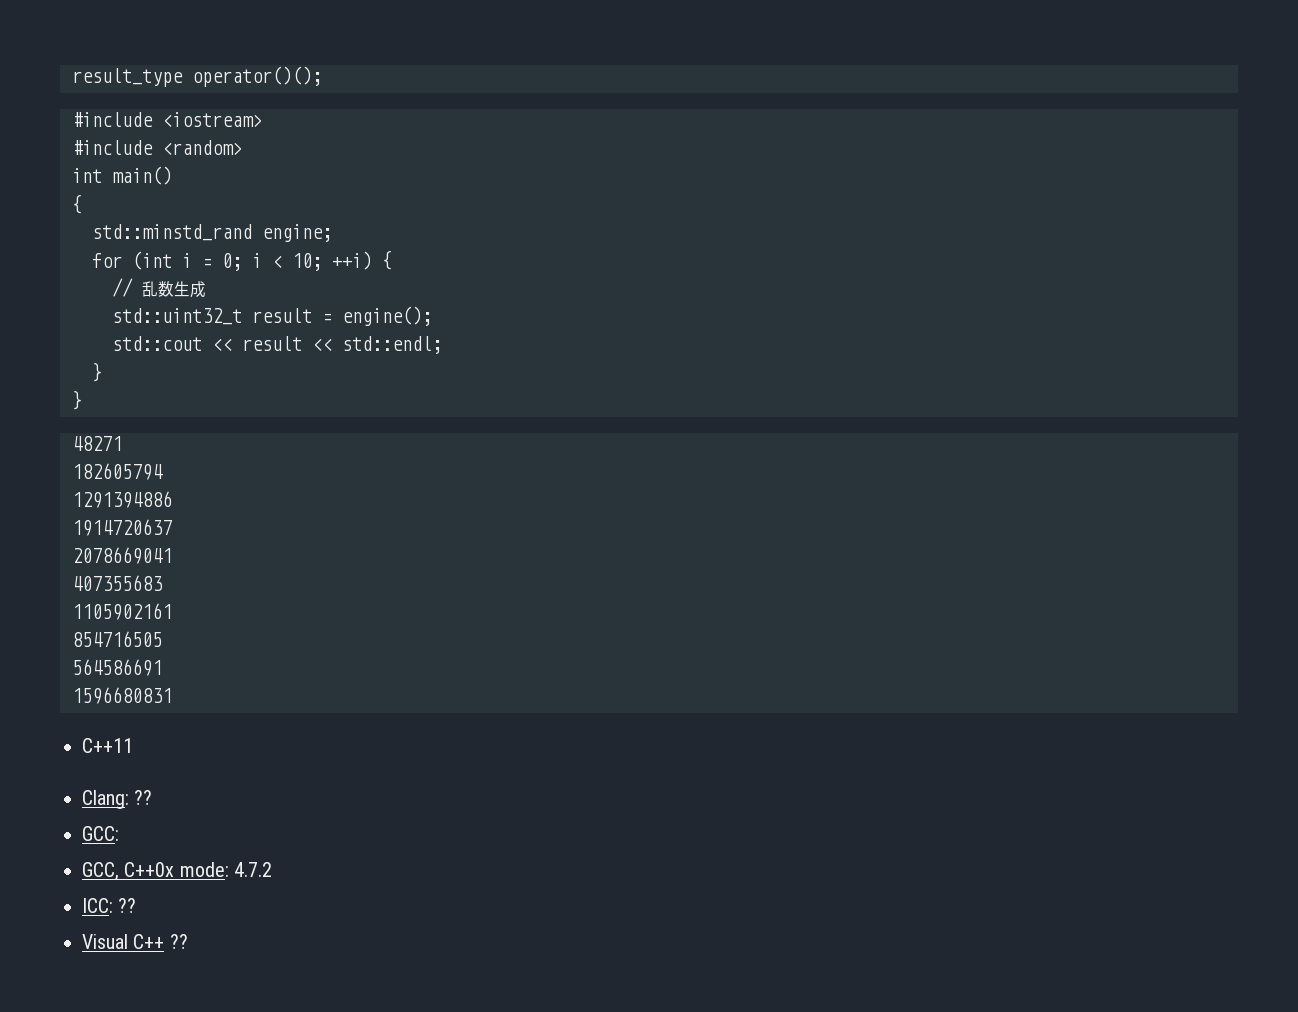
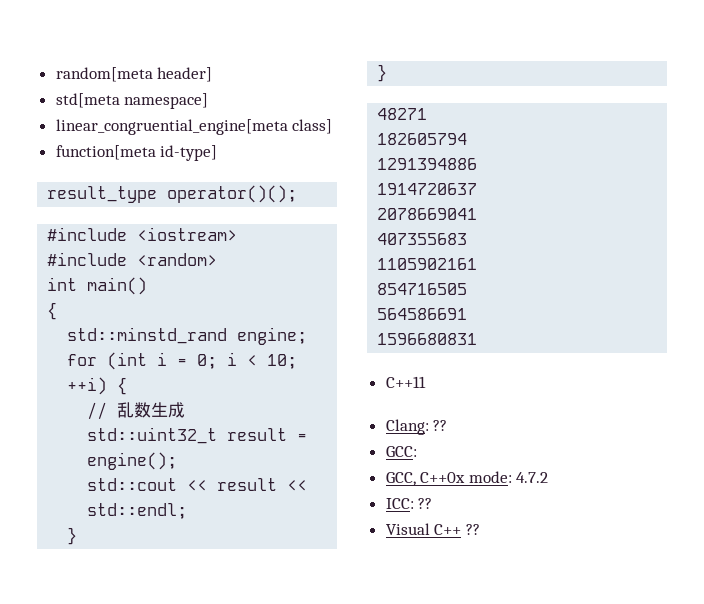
(72, 77) none -> [55,67,213,82] [55,93,209,109] [55,119,333,135] [55,145,218,161] random[meta header] // std[meta namespace] // linear_congruential_engine[meta class] // function[meta id-type] //

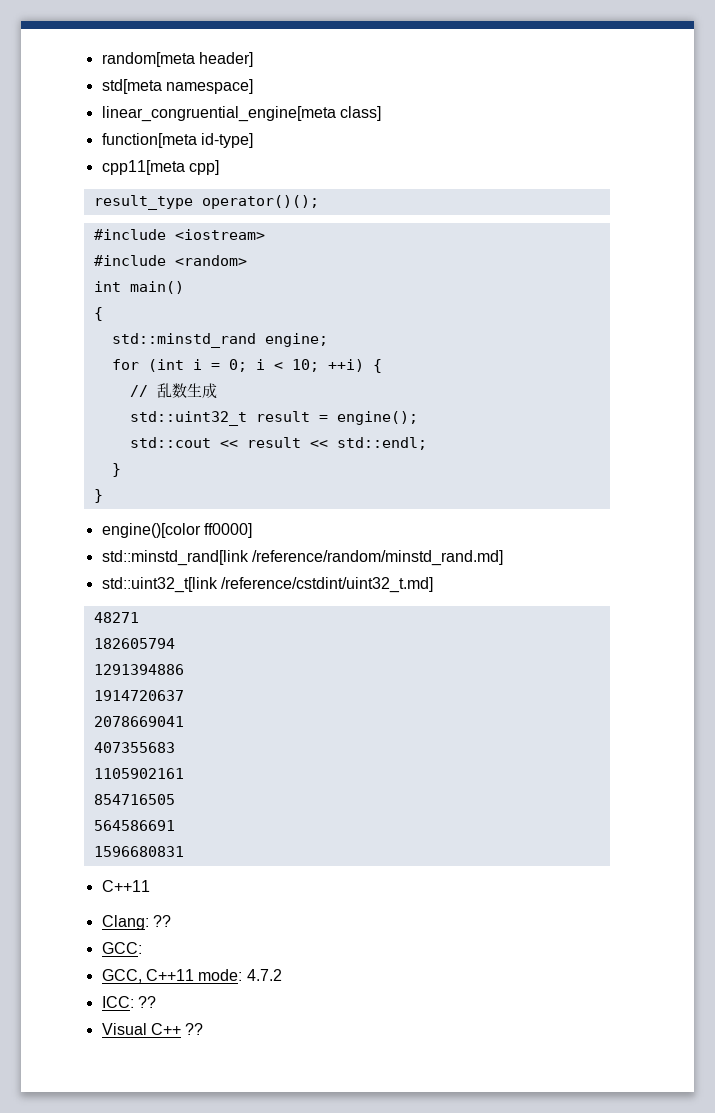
(218, 153) none -> [101,160,219,175] // cpp11[meta cpp]
(388, 73) none -> [101,523,252,538] [101,550,503,566] [101,577,433,593] // engine()[color ff0000] // std::minstd_rand[link /reference/random/minstd_rand.md] // std::uint32_t[link /reference/cstdint/uint32_t.md]
[420,472,466,483] C++0x -> [145,969,194,981] C++11

